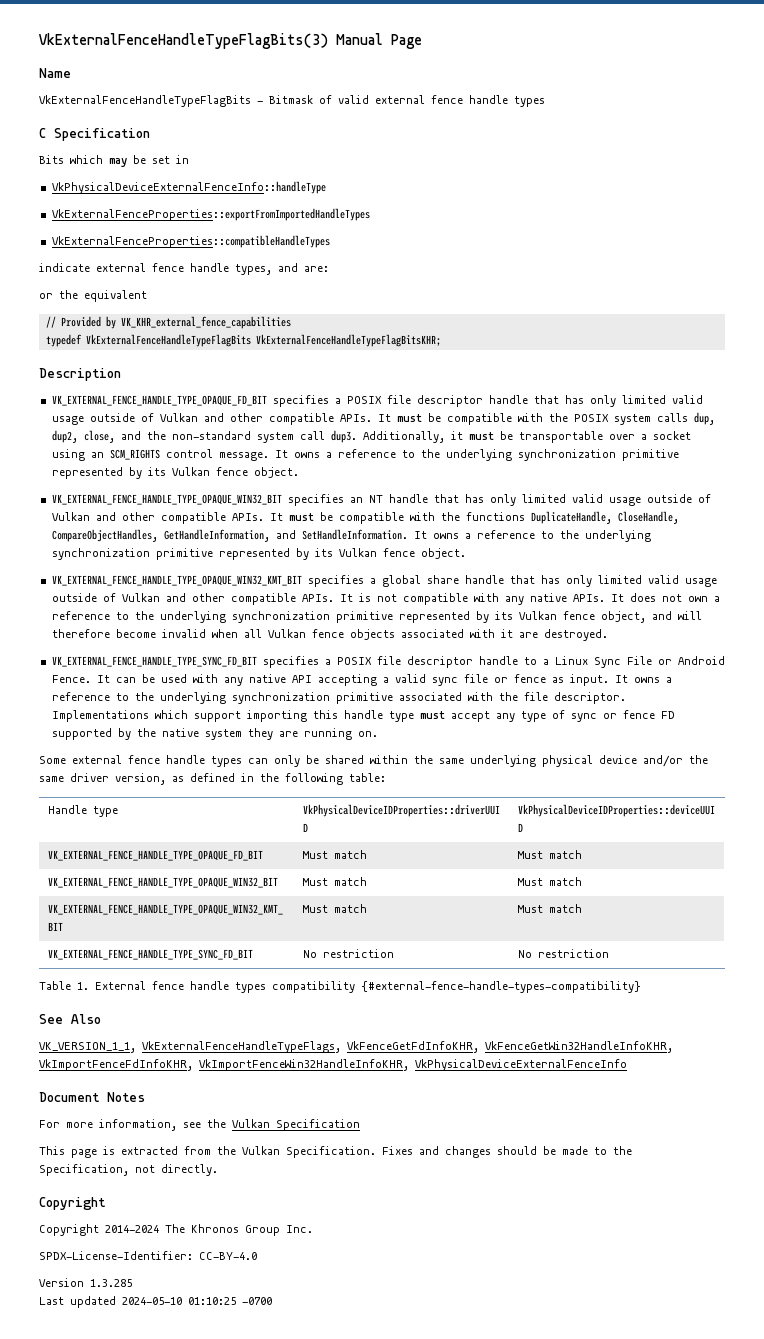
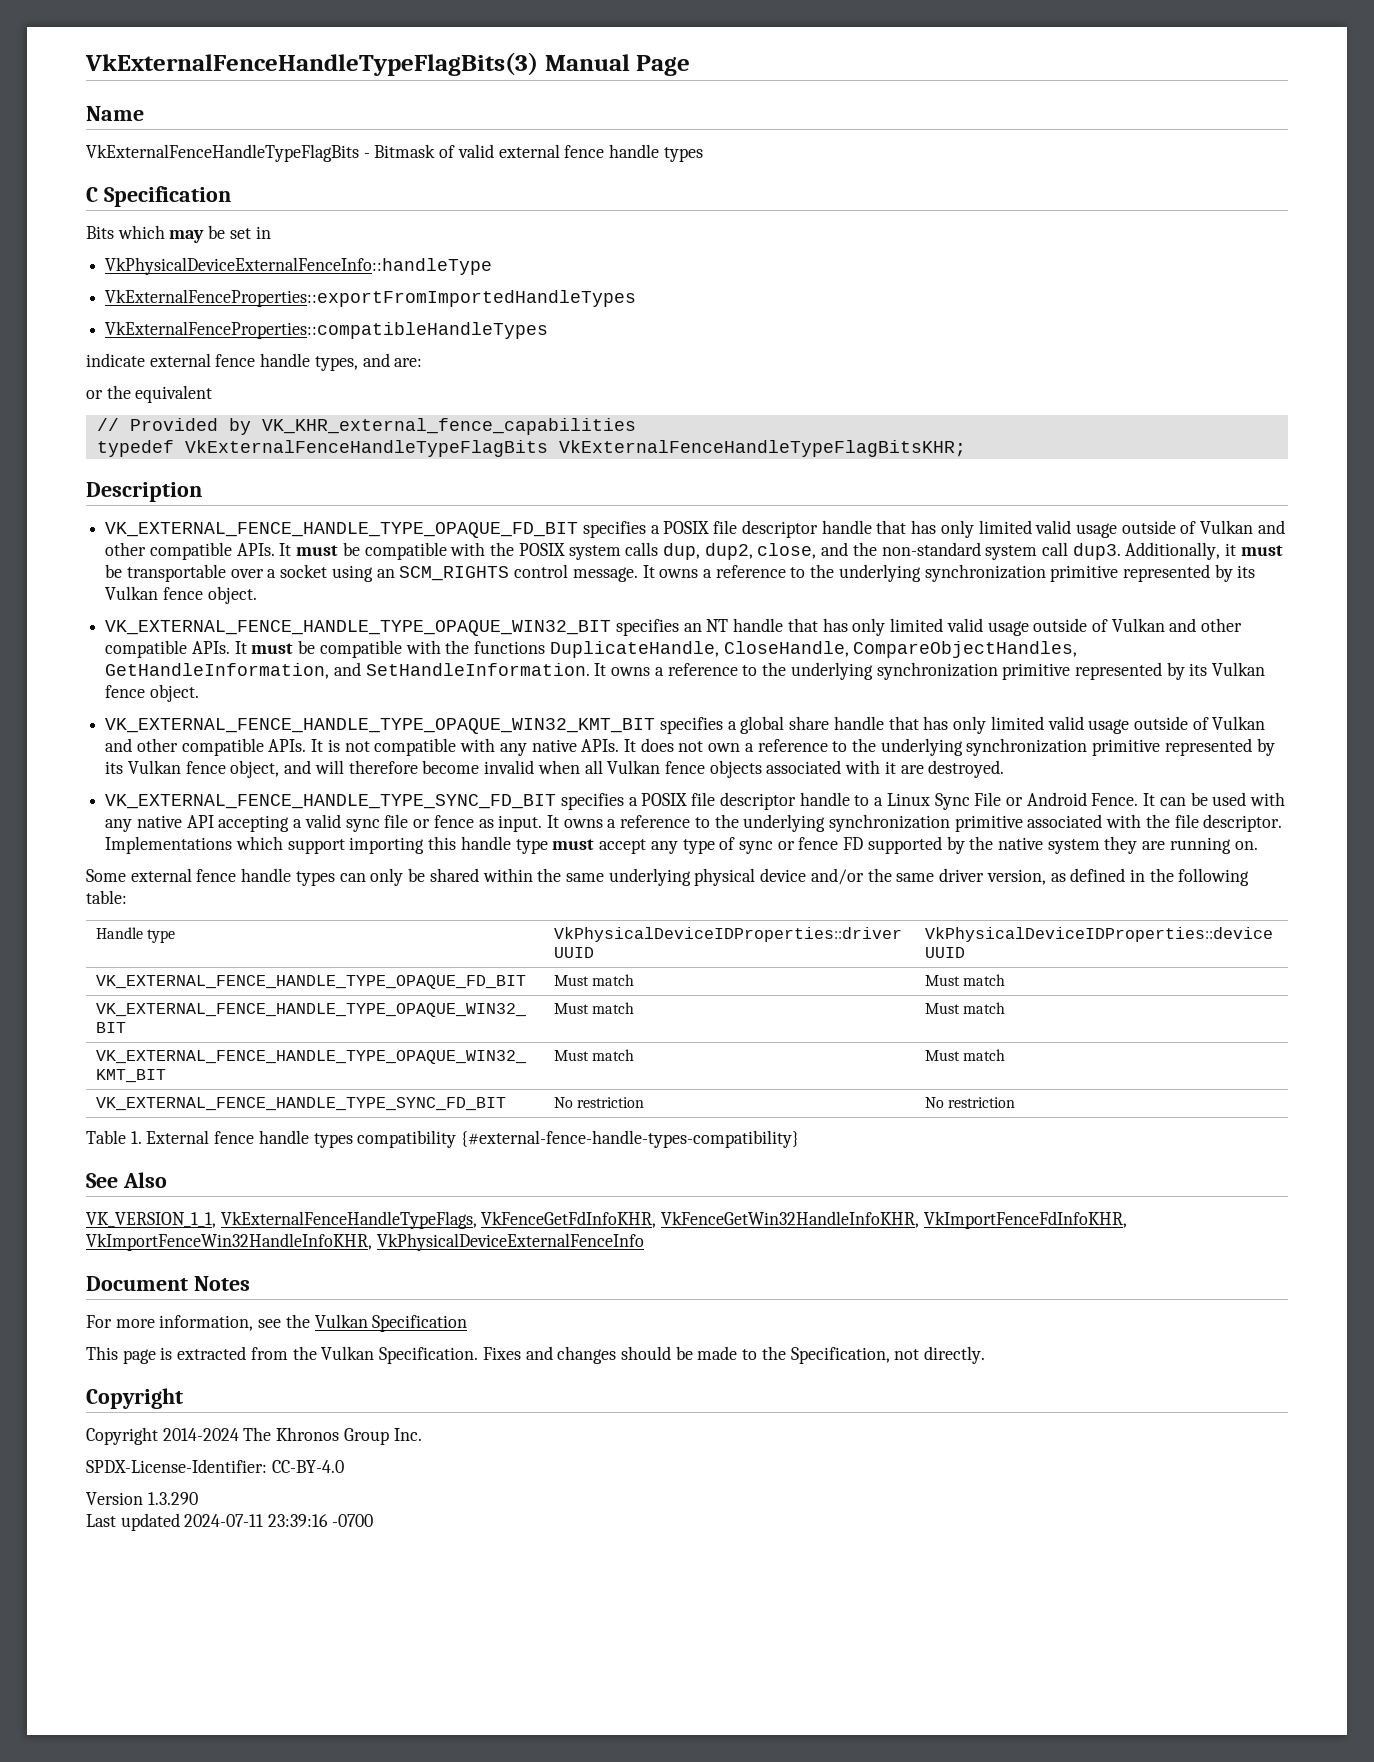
[90,1279,132,1287] 1.3.285 -> [147,1492,198,1505] 1.3.290
[122,1297,236,1305] 2024-05-10 01:10:25 -> [184,1514,329,1527] 2024-07-11 23:39:16

